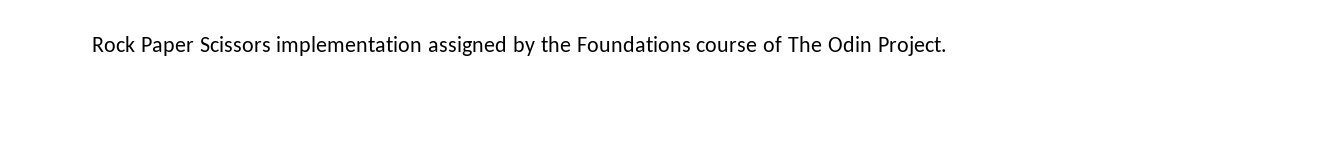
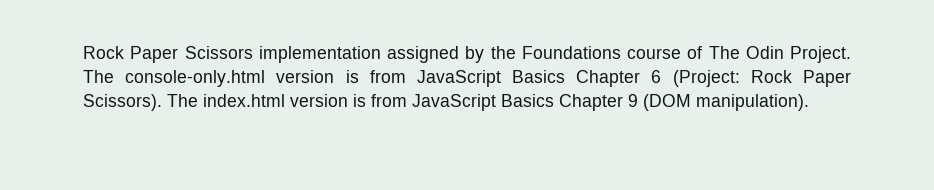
(947, 46) none -> [83,70,851,87] [83,94,809,111] The console-only.html version is from JavaScript Basics Chapter 6 (Project: Rock Paper Scissors). The index.html version is from JavaScript Basics Chapter 9 (DOM manipulation).

